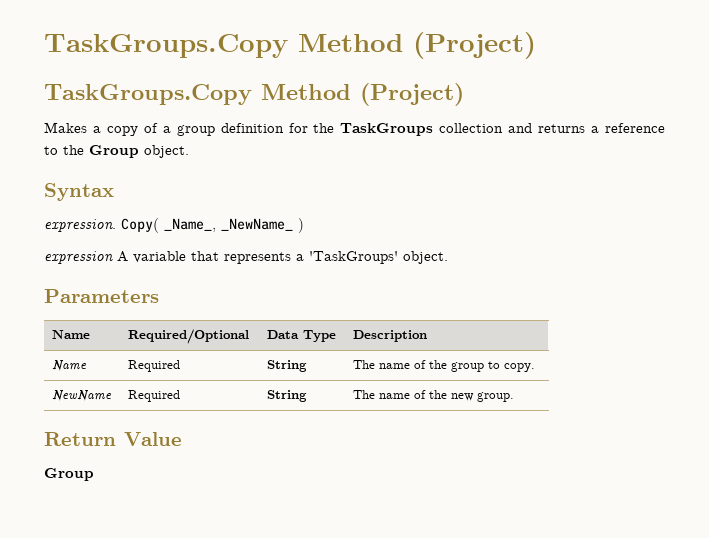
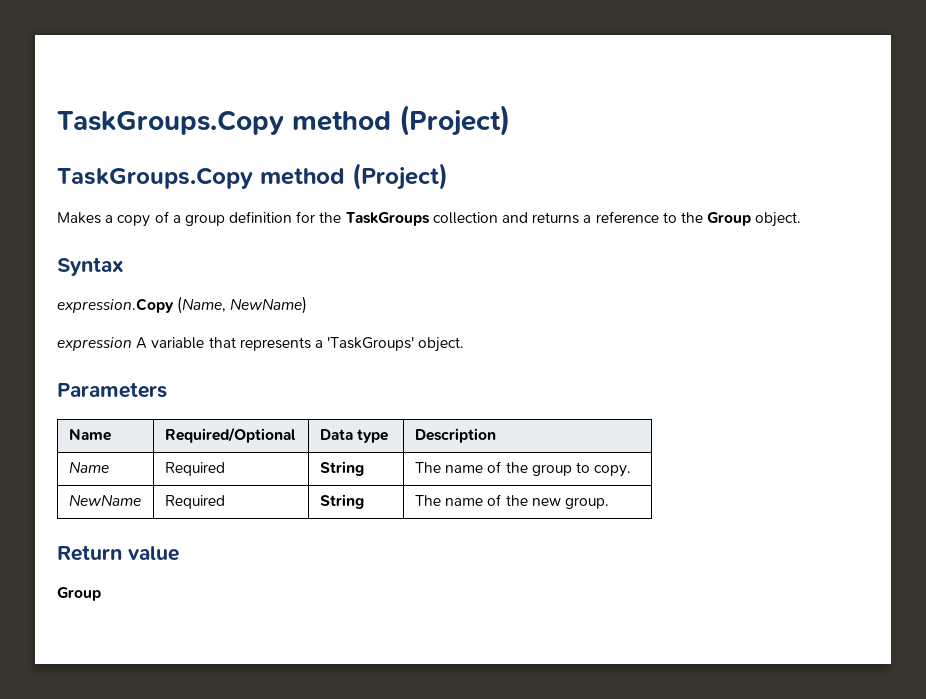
[44,34,403,58] TaskGroups.Copy Method -> [57,110,391,135] TaskGroups.Copy method
[261,84,351,100] Method -> [260,168,345,185] method
[44,218,304,233] expression. Copy( _Name_, _NewName_ ) -> [57,296,308,314] expression.Copy (Name, NewName)
[303,330,337,342] Type -> [357,429,389,443] type
[124,432,182,446] Value -> [128,546,179,561] value

